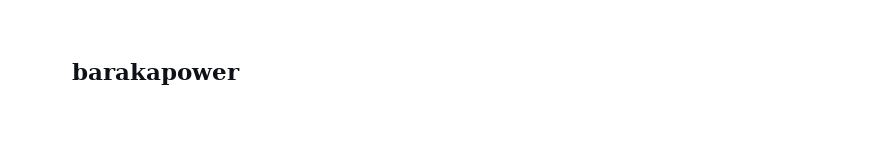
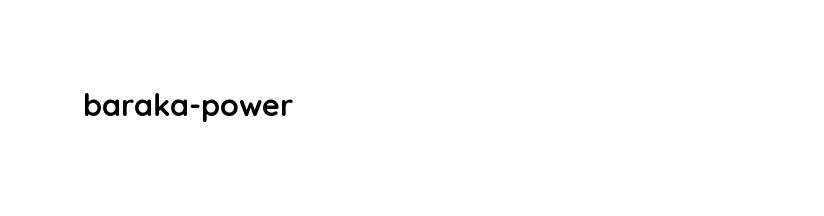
[72,63,240,85] barakapower -> [83,93,293,122] baraka-power

